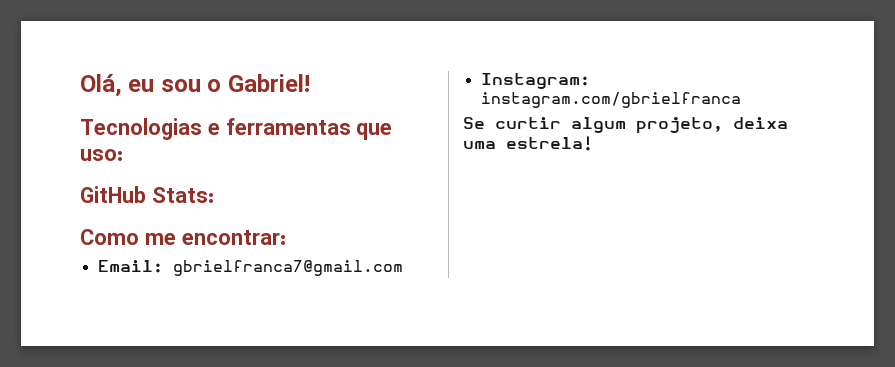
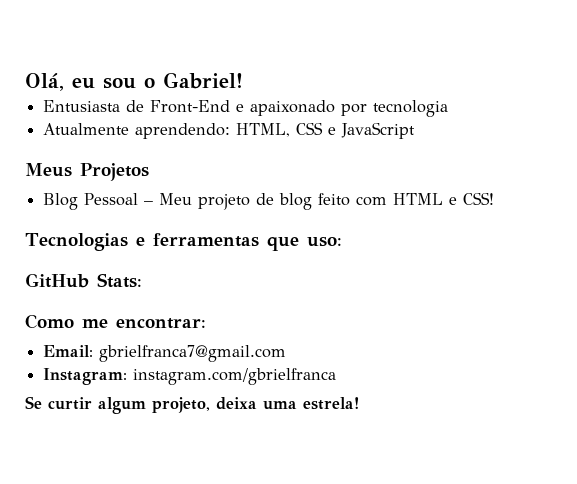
(310, 83) none -> [43,100,449,117] [43,122,416,139] [25,163,149,181] [43,192,495,210] // Entusiasta de Front-End e apaixonado por tecnologia // Atualmente aprendendo: HTML, CSS e JavaScript // Meus Projetos // Blog Pessoal – Meu projeto de blog feito com HTML e CSS!

